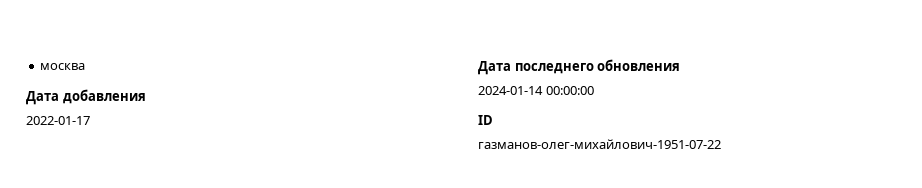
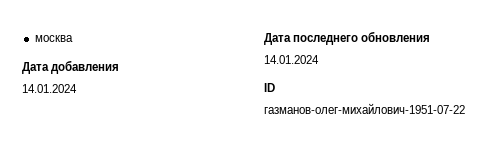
[26,116,90,125] 2022-01-17 -> [22,84,77,93] 14.01.2024
[478,86,594,95] 2024-01-14 00:00:00 -> [264,55,319,64] 14.01.2024

